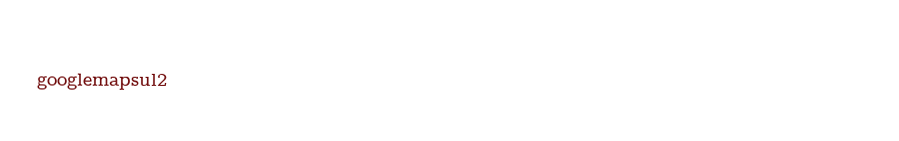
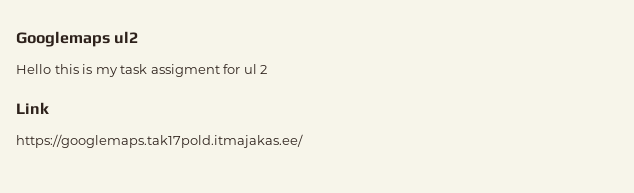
[36,73,167,90] googlemapsul2 -> [16,31,139,47] [16,64,268,77] [16,102,49,114] [16,134,303,148] Googlemaps ul2 // Hello this is my task assigment for ul 2 // Link // https://googlemaps.tak17pold.itmajakas.ee/

